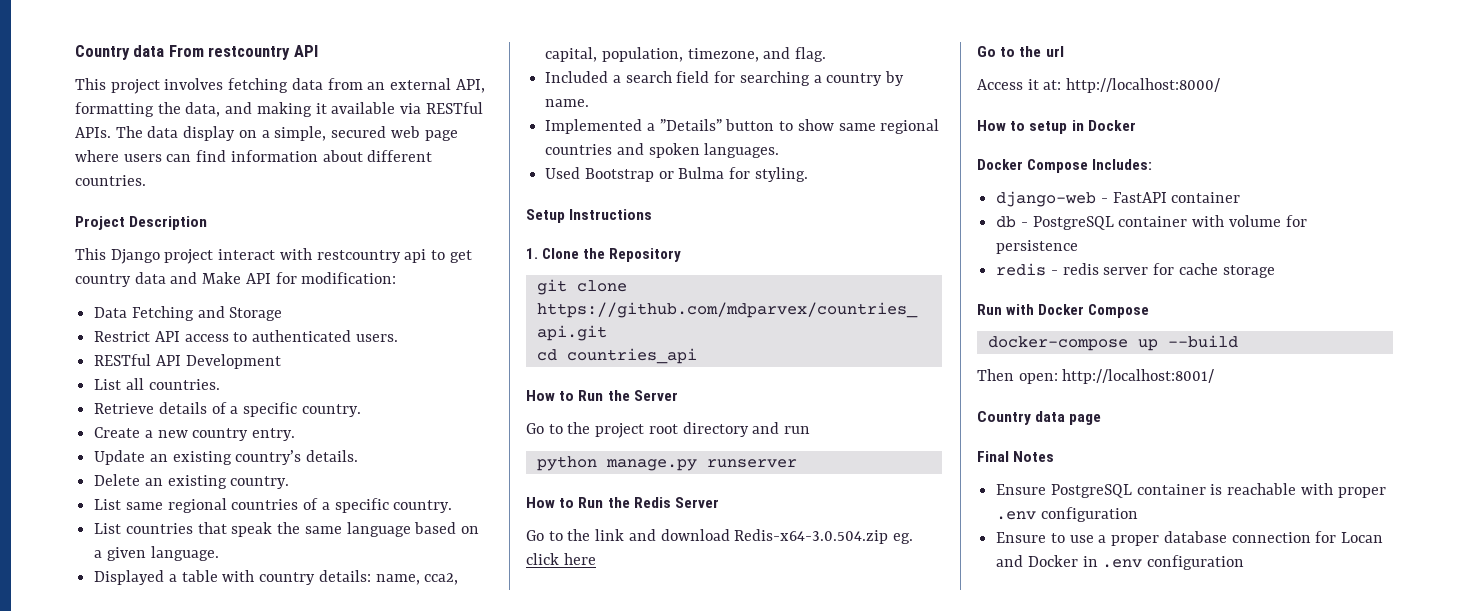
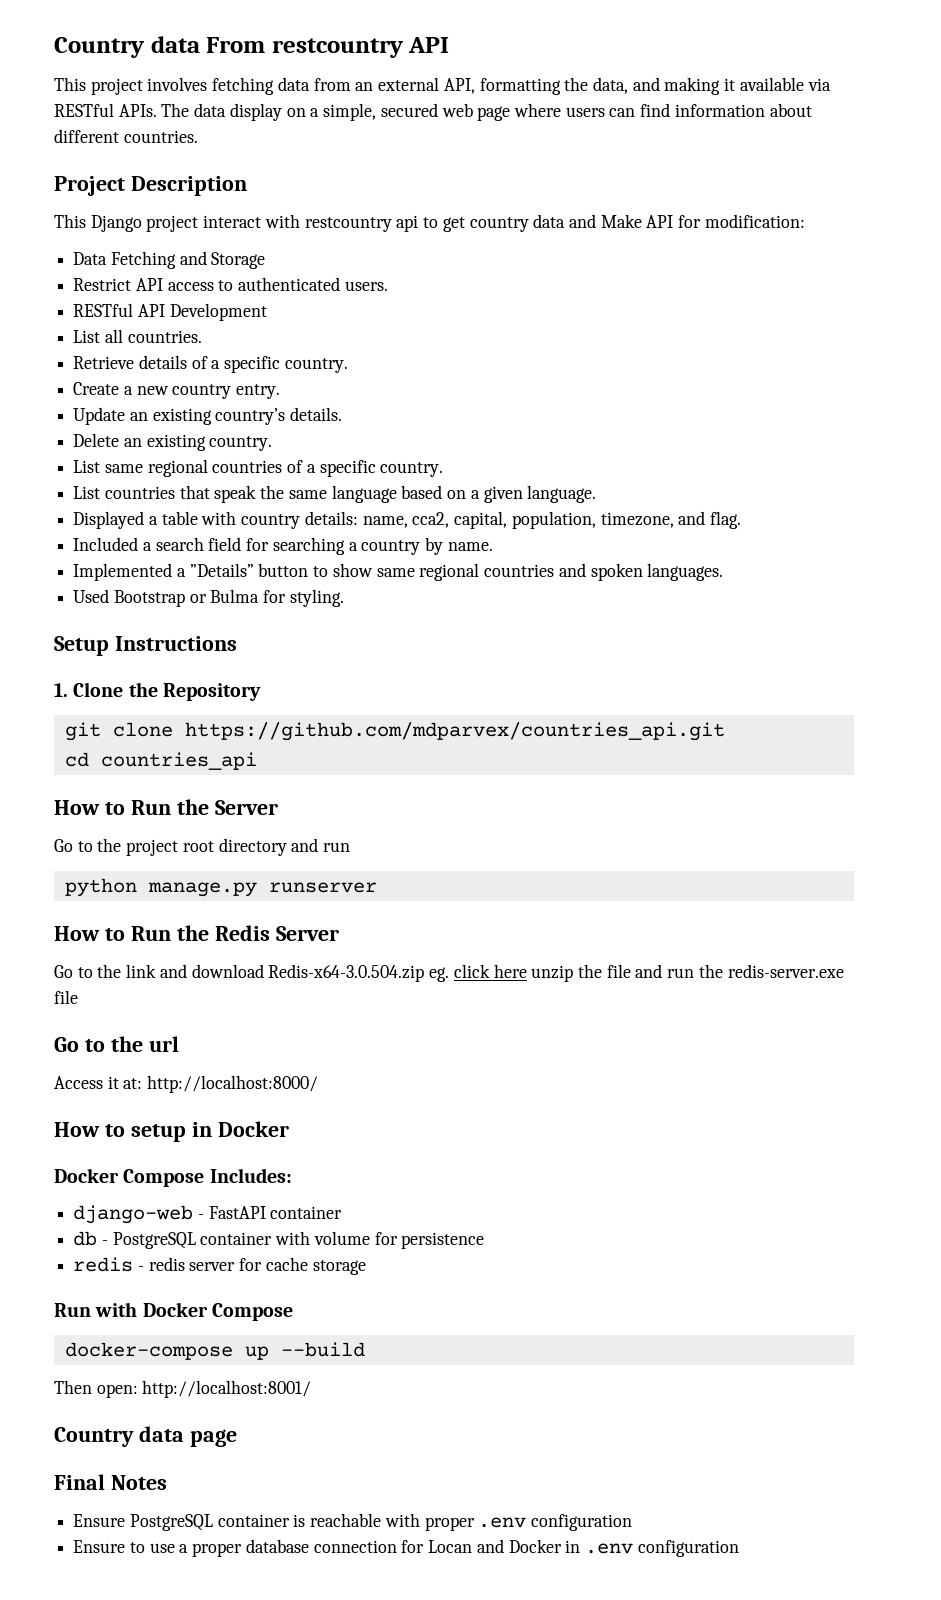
(596, 559) none -> [531,964,844,982] [54,990,78,1004] unzip the file and run the redis-server.exe file

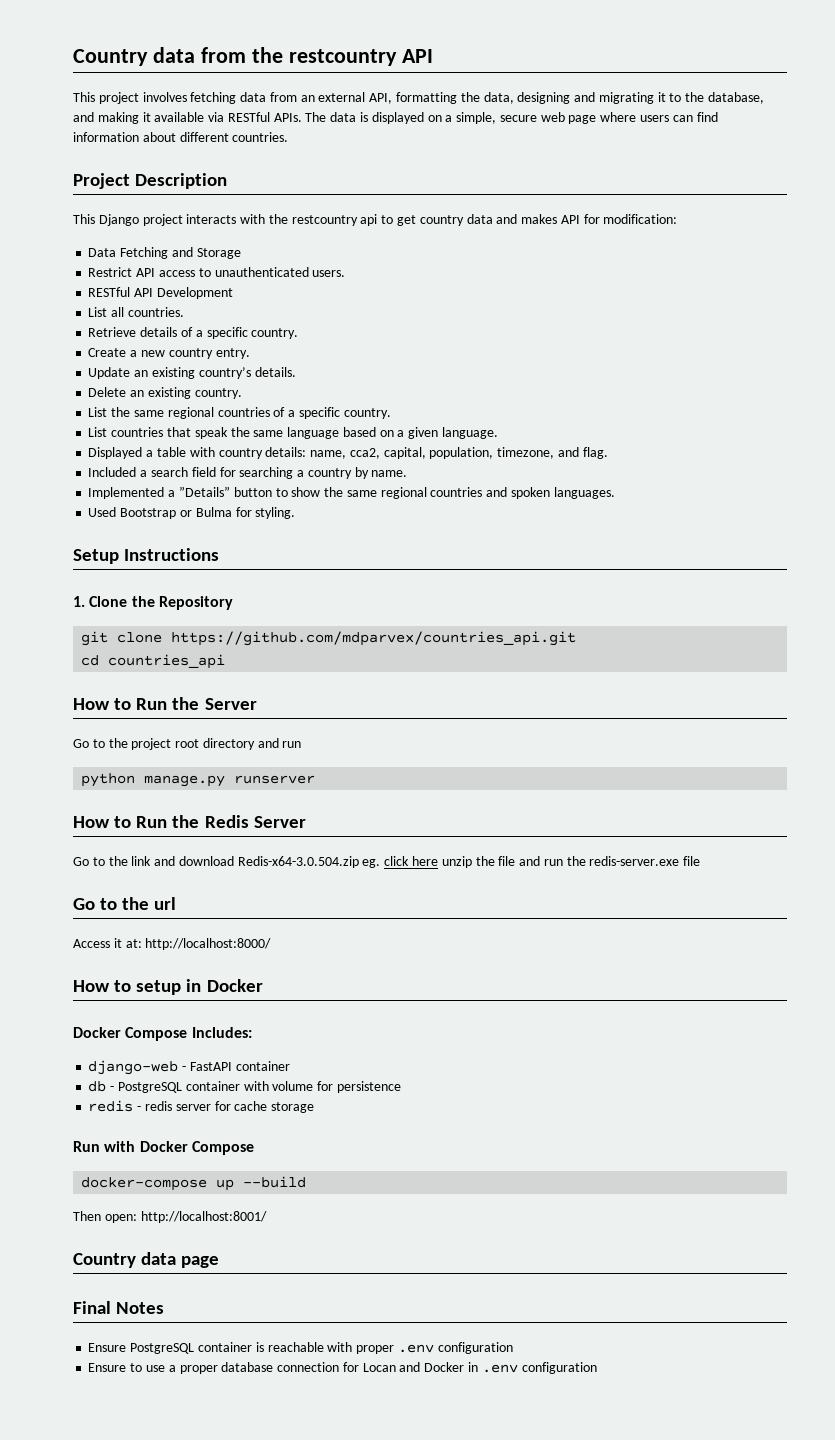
[54,36,266,58] Country data From -> [73,47,283,66] Country data from the
(628, 85) none -> [517,92,765,104] designing and migrating it to the database,
[229,103,282,121] display -> [360,112,424,124] is displayed
[380,103,438,117] secured -> [499,115,537,122] secure
[203,214,300,228] interact with -> [186,214,288,224] interacts with the
[600,214,642,228] Make -> [521,214,558,224] makes
[238,277,341,291] authenticated -> [214,267,309,277] unauthenticated
(101, 466) none -> [111,407,131,417] the
(373, 570) none -> [324,487,344,497] the

